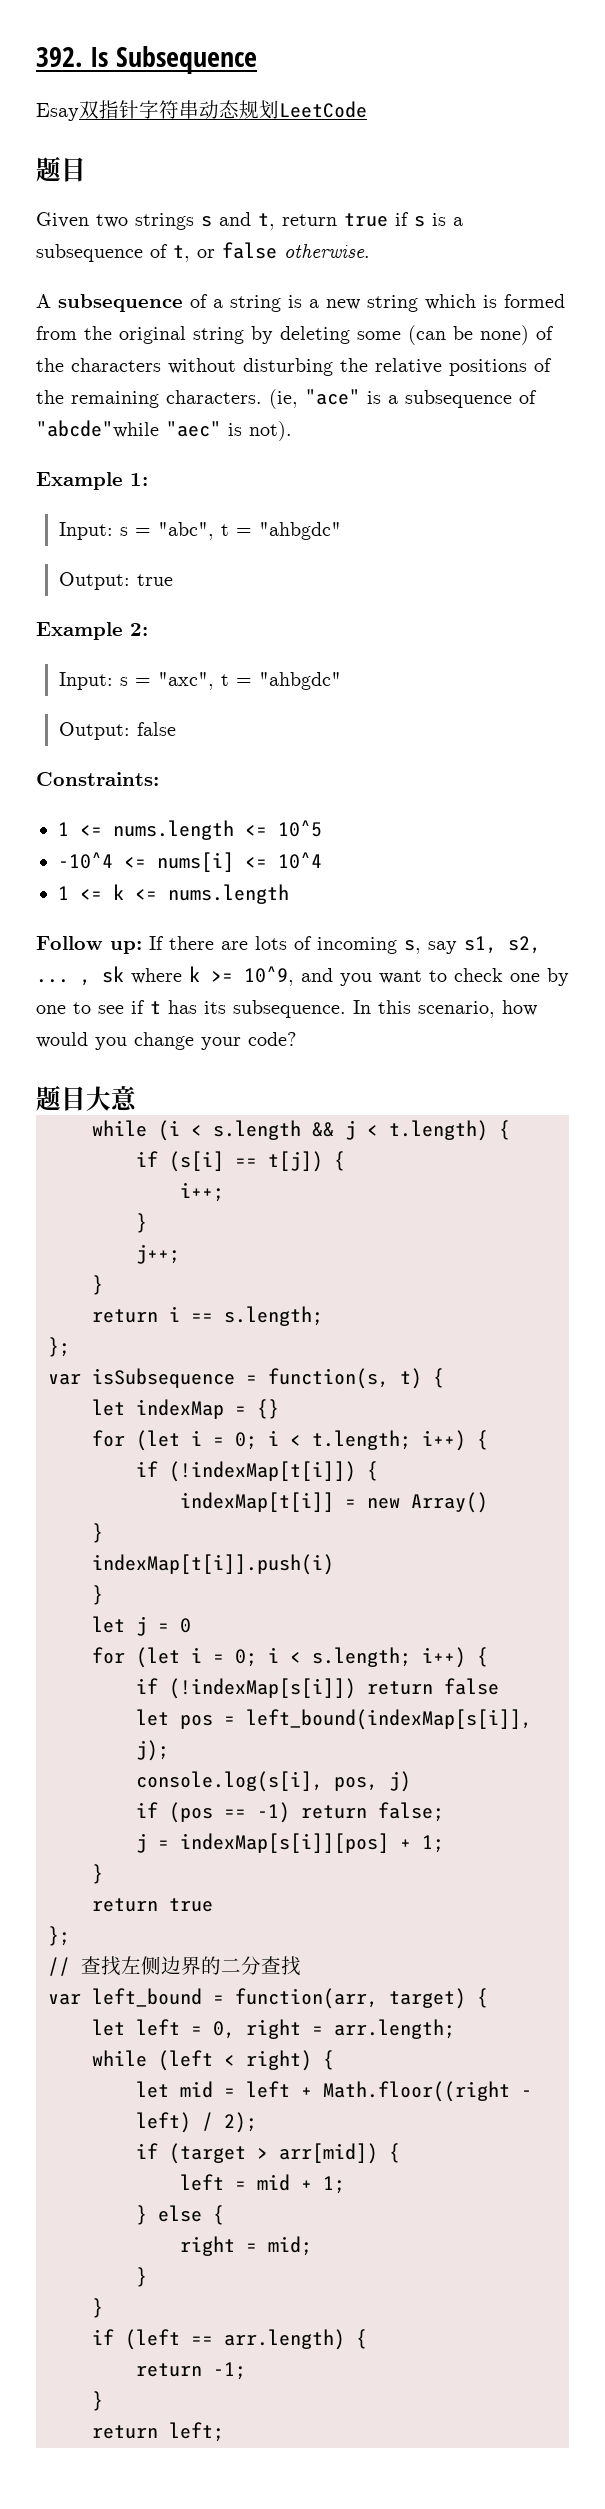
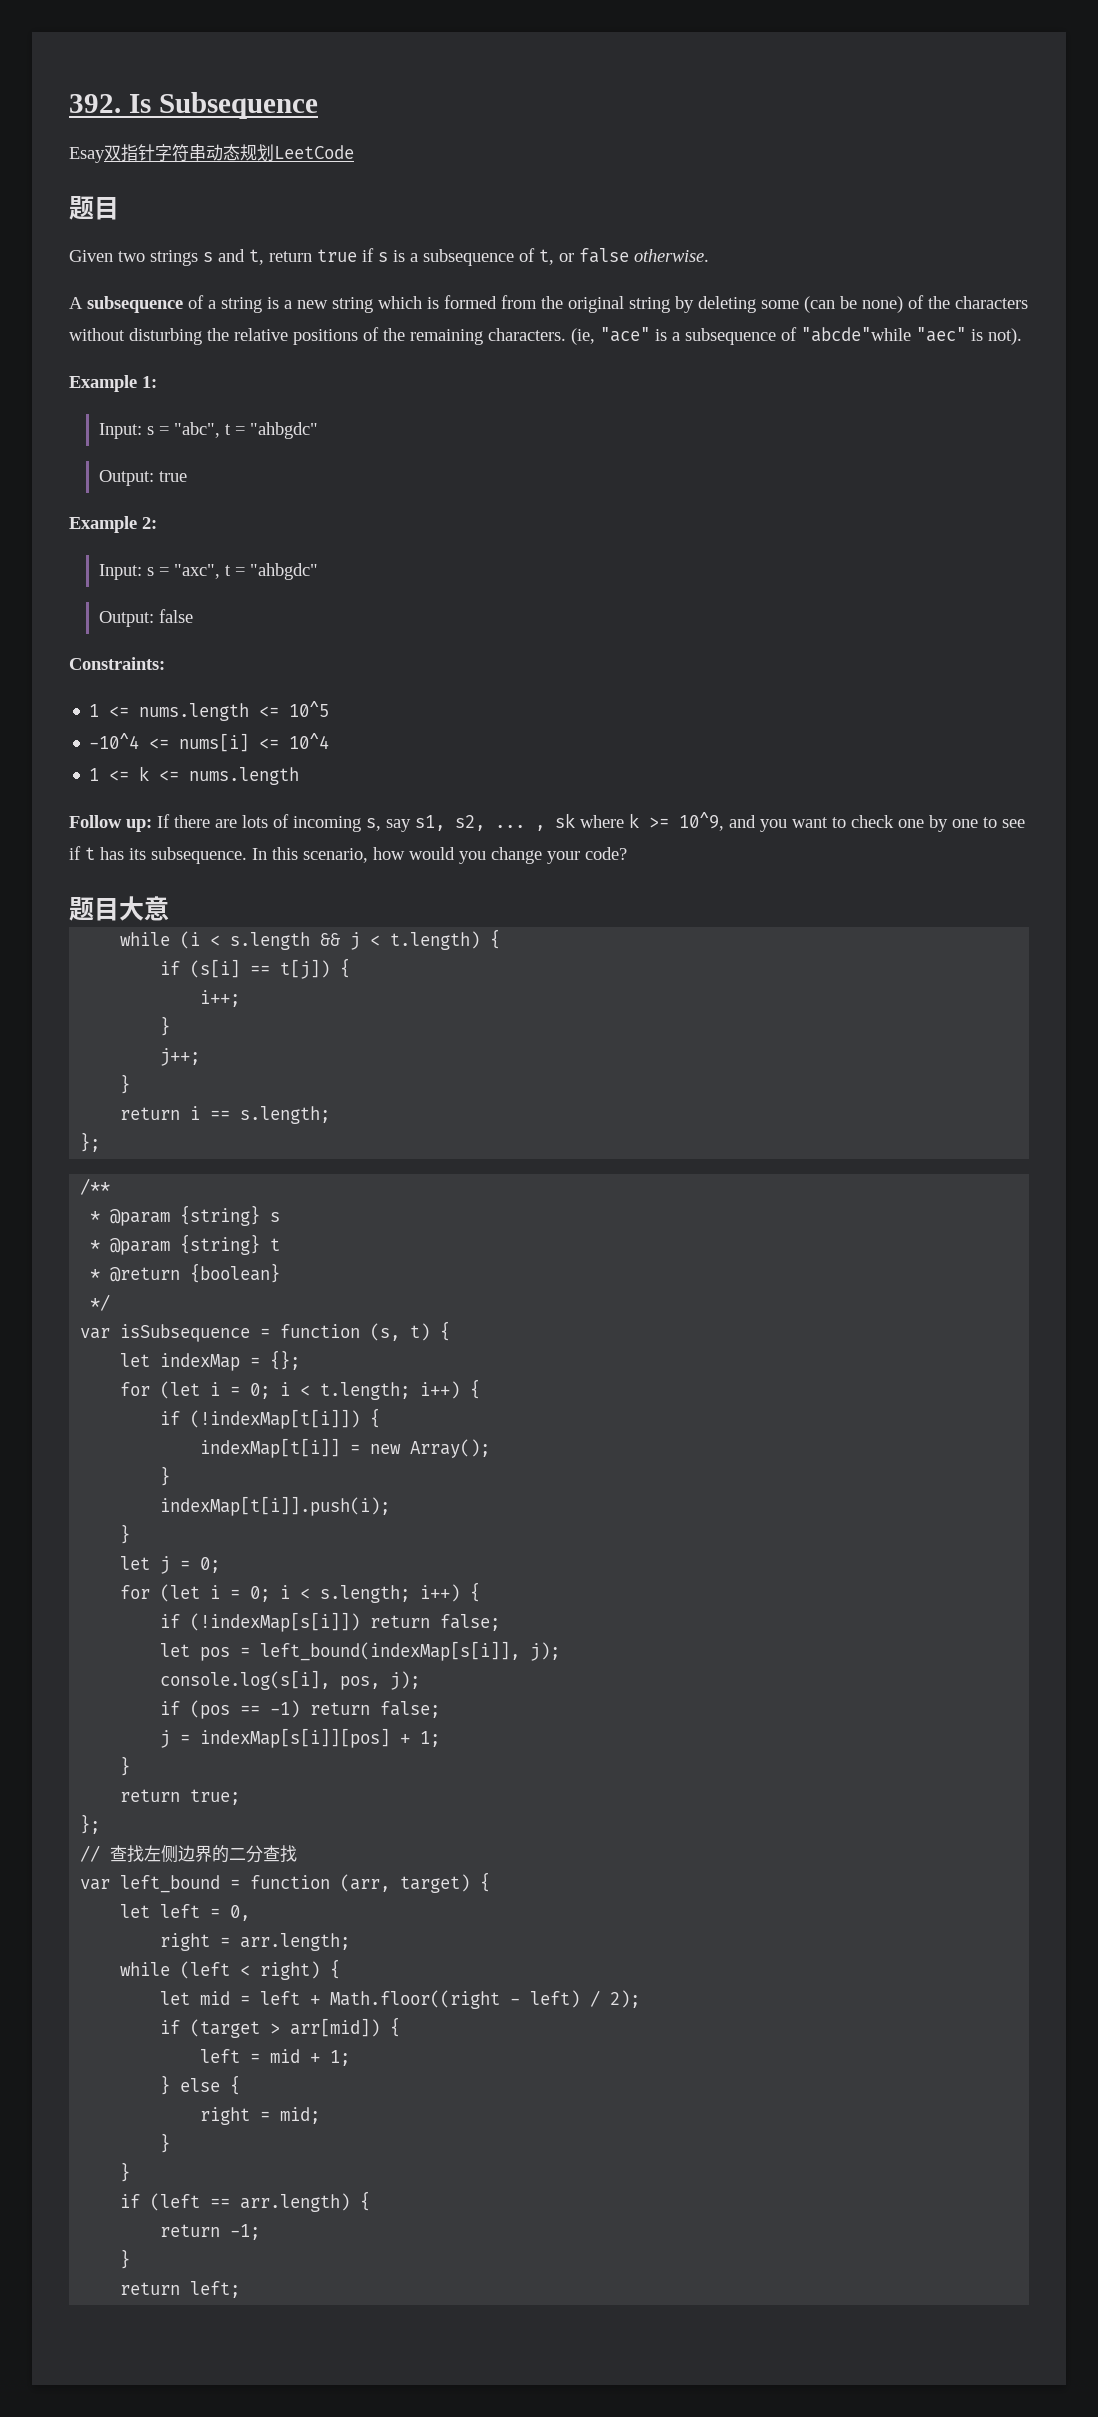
(70, 1347) none -> [80,1178,111,1195] [90,1205,281,1226] [90,1234,281,1255] [90,1263,281,1283] [90,1294,111,1311] // /** // * @param {string} s // * @param {string} t // * @return {boolean} // */
[268,1368,389,1389] function(s, -> [280,1323,401,1341] function (s,
[257,1399,279,1419] {} -> [270,1350,301,1370] {};
[411,1492,488,1513] [92,1523,103,1543] [92,1554,334,1575] Array() // } // indexMap[t[i]].push(i) -> [410,1439,491,1458] [160,1466,171,1486] [160,1496,391,1516] Array(); // } // indexMap[t[i]].push(i);
[180,1618,191,1633] 0 -> [200,1557,221,1573] 0;
[444,1678,499,1695] false -> [440,1614,501,1631] false;
[389,1771,411,1792] j) -> [390,1671,421,1690] j);
[169,1898,213,1912] true -> [190,1789,241,1805] true;
[235,1988,378,2009] function(arr, -> [250,1874,391,1892] function (arr,
(235, 2030) none -> (251, 1913) //

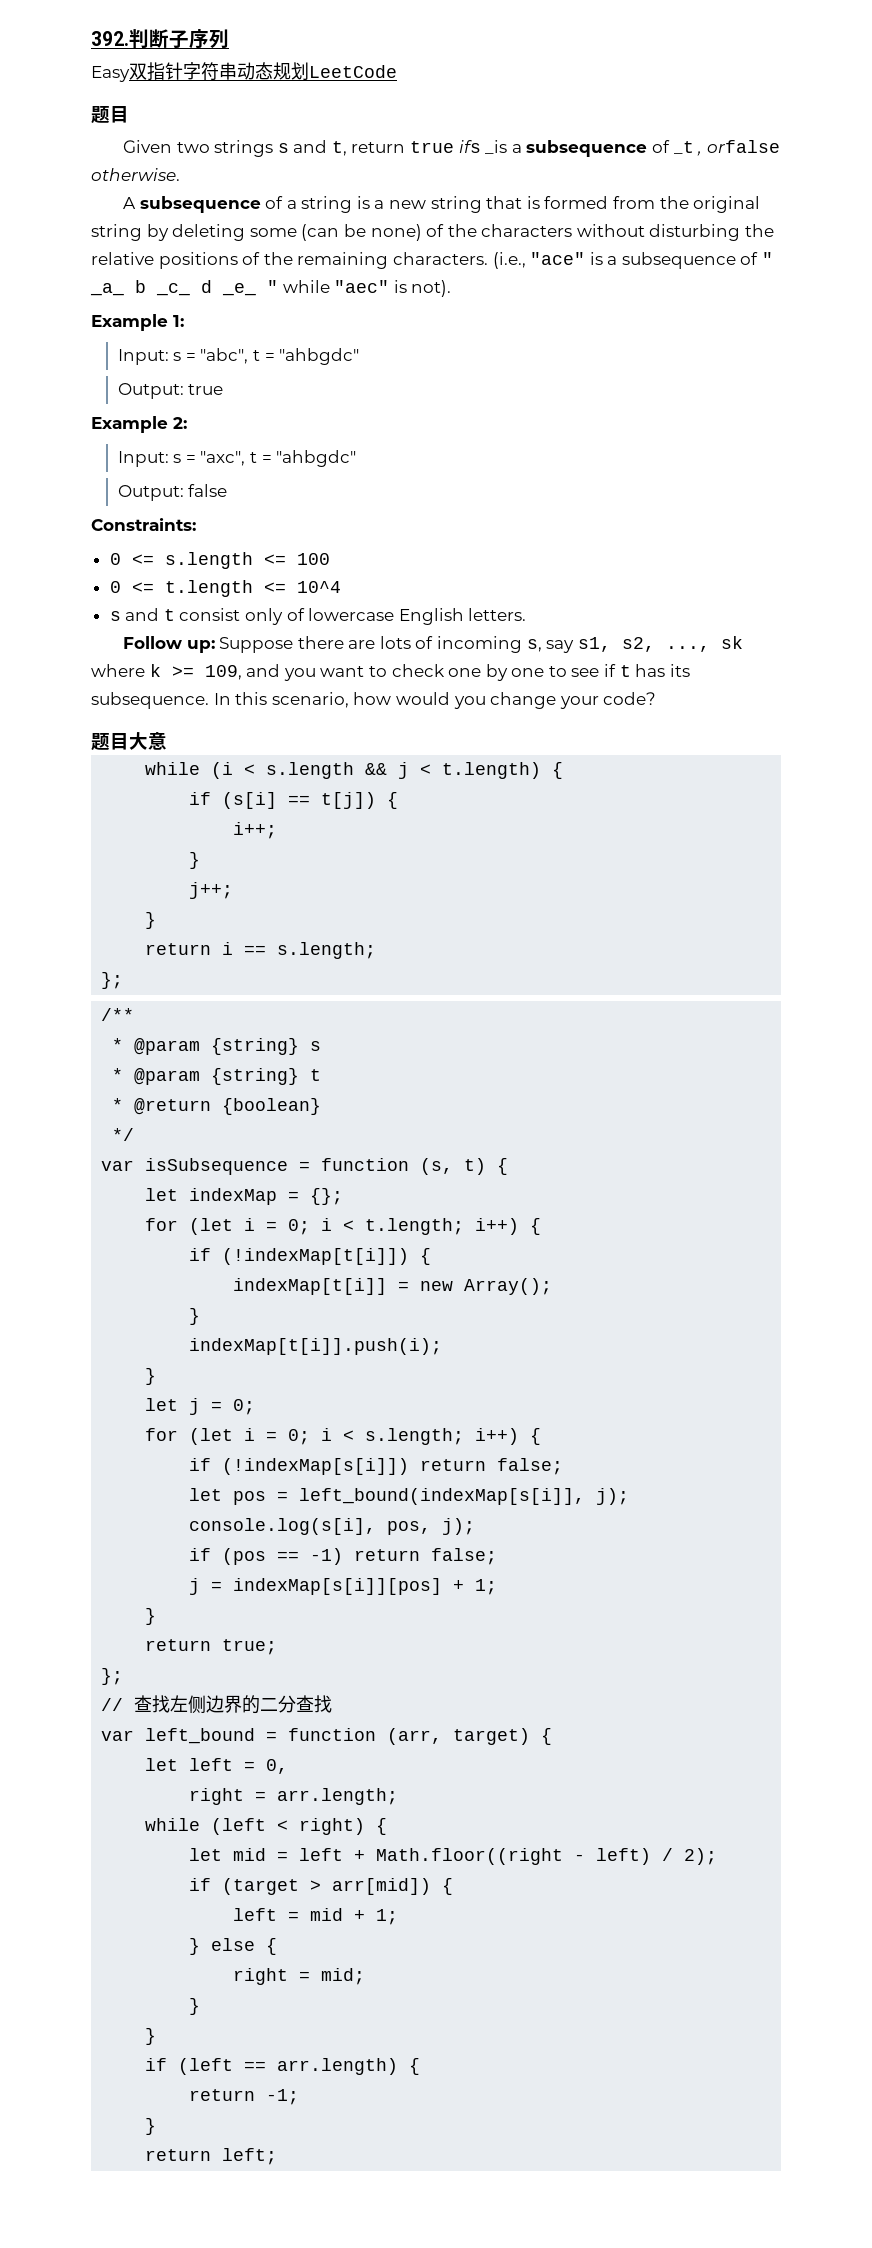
[128,92,318,119] [69,147,105,163] Is Subsequence // Esay -> [129,29,229,49] [91,66,130,82] 判断子序列 // Easy
[362,248,629,266] if s is a subsequence of t, or false -> [458,140,780,157] ifs _is a subsequence of _t , orfalse
[378,296,422,309] which -> [486,196,523,209] that
[571,328,595,345] (ie, -> [492,252,526,269] (i.e.,
[801,327,911,342] "abcde"while -> [762,252,774,265] [90,280,330,296] " _a_ b _c_ d _e_ " while
[89,701,330,721] [89,733,330,752] [89,766,300,785] 1 <= nums.length <= 10^5 // -10^4 <= nums[i] <= 10^4 // 1 <= k <= nums.length -> [109,552,330,569] [109,580,341,597] [109,608,527,625] 0 <= s.length <= 100 // 0 <= t.length <= 10^4 // s and t consist only of lowercase English letters.
[157,814,170,828] If -> [219,637,294,653] Suppose
[495,825,545,831] ... , -> [665,646,710,652] ...,
[679,812,724,831] 10^9, -> [204,665,242,680] 109,

